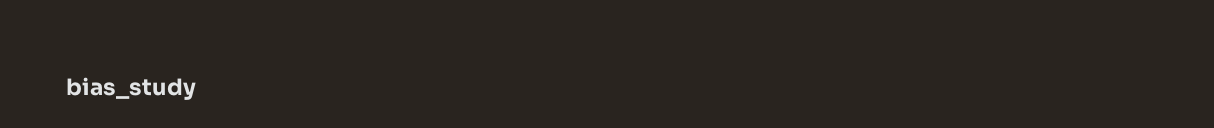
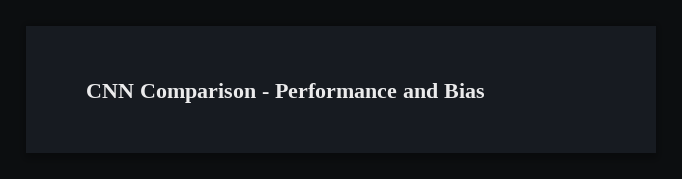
[66,77,196,100] bias_study -> [86,83,485,103] CNN Comparison - Performance and Bias

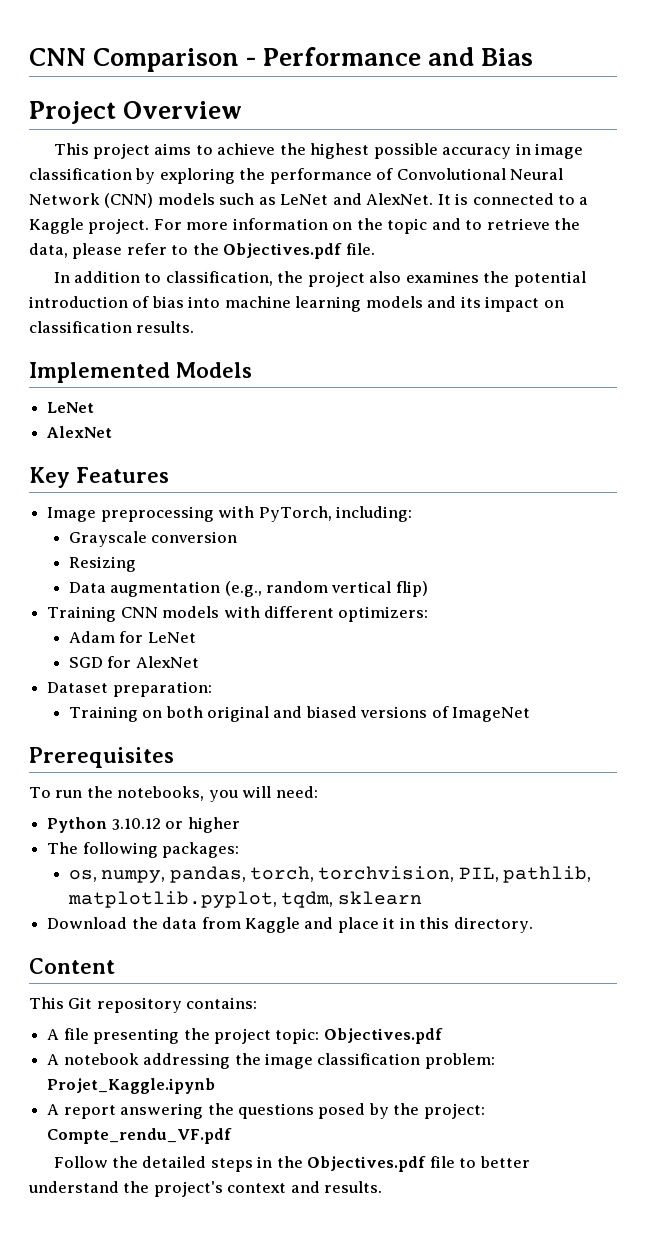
(485, 90) none -> [29,101,243,124] [53,143,584,159] [29,168,564,184] [29,193,589,208] [29,218,581,234] [29,243,375,259] [53,271,586,287] [29,296,564,312] [29,321,195,333] [29,362,252,383] [47,402,95,413] [47,426,113,438] [29,467,169,488] [47,506,412,522] [68,531,238,547] [68,556,136,572] [68,581,428,597] [47,606,429,622] [68,631,196,643] [68,656,199,668] [47,681,212,697] [68,706,531,722] [29,747,174,768] [29,786,318,802] [47,817,240,833] [47,842,240,858] [68,866,592,883] [67,891,422,908] [47,917,533,933] [29,958,115,974] [29,997,258,1013] [47,1028,443,1044] [47,1053,495,1069] [47,1078,216,1094] [47,1103,485,1119] [47,1128,233,1144] [53,1156,530,1172] [28,1181,383,1197] // Project Overview // This project aims to achieve the highest possible accuracy in image classification by exploring the performance of Convolutional Neural Network (CNN) models such as LeNet and AlexNet. It is connected to a Kaggle project. For more information on the topic and to retrieve the data, please refer to the Objectives.pdf file. // In addition to classification, the project also examines the potential introduction of bias into machine learning models and its impact on classification results. // Implemented Models // LeNet // AlexNet // Key Features // Image preprocessing with PyTorch, including: // Grayscale conversion // Resizing // Data augmentation (e.g., random vertical flip) // Training CNN models with different optimizers: // Adam for LeNet // SGD for AlexNet // Dataset preparation: // Training on both original and biased versions of ImageNet // Prerequisites // To run the notebooks, you will need: // Python 3.10.12 or higher // The following packages: // os, numpy, pandas, torch, torchvision, PIL, pathlib, matplotlib.pyplot, tqdm, sklearn // Download the data from Kaggle and place it in this directory. // Content // This Git repository contains: // A file presenting the project topic: Objectives.pdf // A notebook addressing the image classification problem: Projet_Kaggle.ipynb // A report answering the questions posed by the project: Compte_rendu_VF.pdf // Follow the detailed steps in the Objectives.pdf file to better understand the project's context and results.

